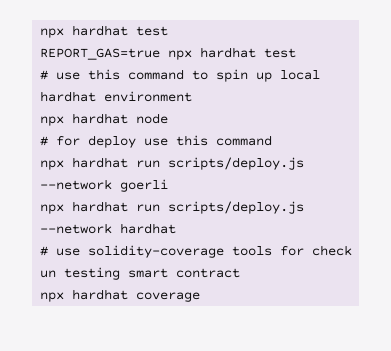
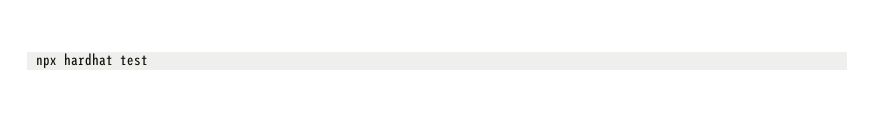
[39,25,168,38] [39,47,296,60] [39,69,320,82] [39,91,192,102] [39,113,168,126] [39,135,272,148] [39,157,304,170] [39,179,168,192] [39,201,304,214] [39,223,176,234] [39,245,352,258] [39,267,240,280] [39,289,200,302] npx hardhat test // REPORT_GAS=true npx hardhat test // # use this command to spin up local hardhat environment // npx hardhat node // # for deploy use this command // npx hardhat run scripts/deploy.js --network goerli // npx hardhat run scripts/deploy.js --network hardhat // # use solidity-coverage tools for check un testing smart contract // npx hardhat coverage -> [35,53,148,68] npx hardhat test

